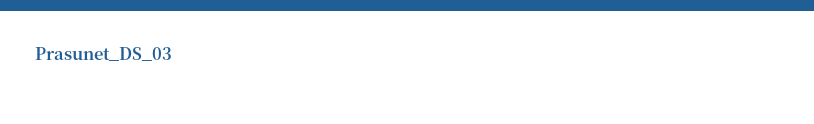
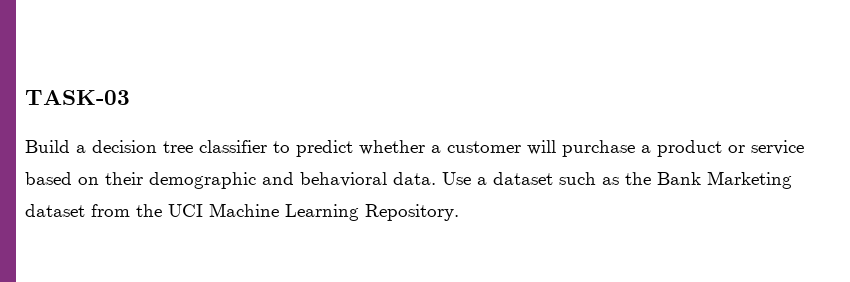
[35,47,172,61] Prasunet_DS_03 -> [25,90,130,105] [25,140,804,157] [25,171,792,189] [25,203,459,221] TASK-03 // Build a decision tree classifier to predict whether a customer will purchase a product or service based on their demographic and behavioral data. Use a dataset such as the Bank Marketing dataset from the UCI Machine Learning Repository.

